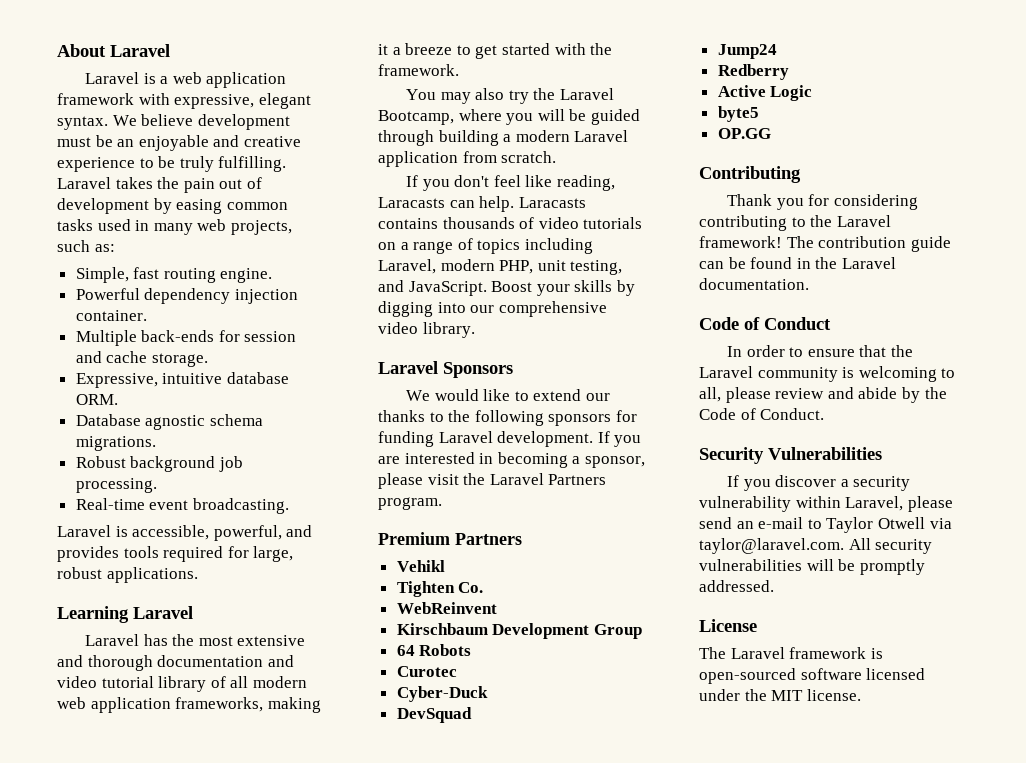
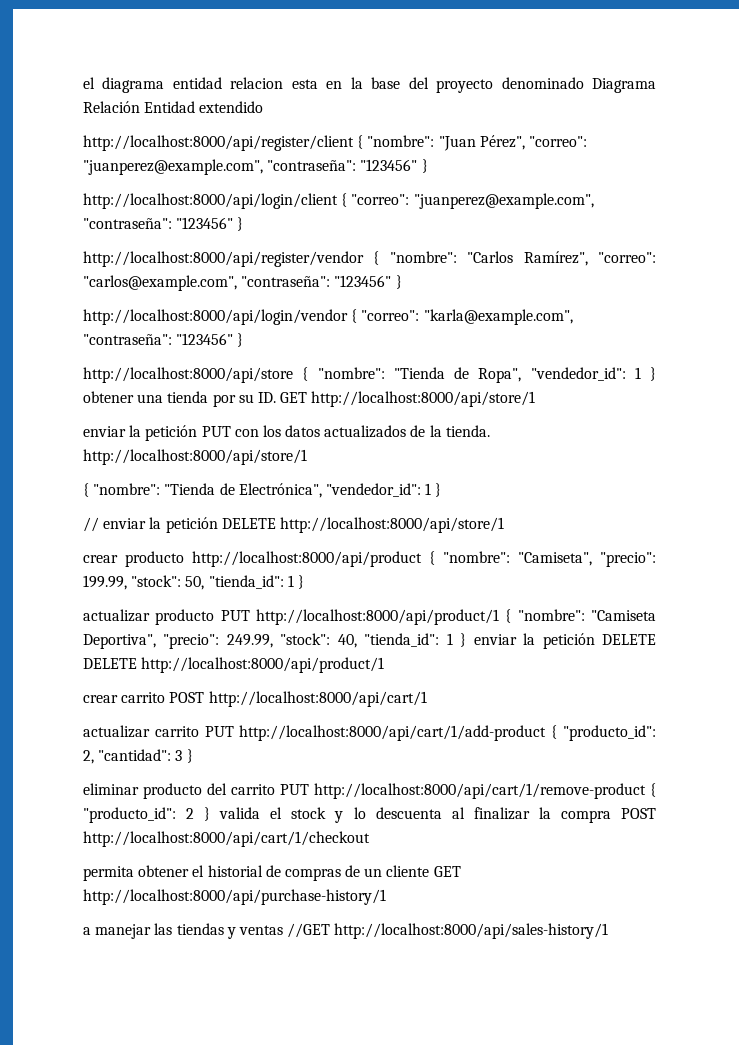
[57,44,170,57] [84,72,287,88] [57,93,311,109] [57,114,290,130] [57,135,301,151] [57,156,287,172] [57,177,262,193] [57,198,288,214] [57,219,292,235] [57,240,115,252] [75,267,273,283] [75,288,298,304] [75,310,147,321] [75,330,297,346] [75,351,208,367] [75,372,289,388] [75,394,118,405] [75,414,263,430] [75,436,156,451] [75,456,243,472] [75,478,157,493] [75,498,289,514] [57,525,313,541] [57,546,294,562] [57,567,198,583] [57,606,193,623] [84,634,306,646] [57,655,294,671] [57,676,307,692] [57,697,321,713] [378,43,613,59] [378,64,459,76] [405,88,614,104] [378,109,640,125] [378,130,629,146] [378,151,557,167] [405,175,615,191] [378,196,586,212] [378,217,643,229] [378,238,593,254] [378,259,623,275] [378,280,635,296] [378,301,607,317] [378,322,475,338] [378,361,513,378] [405,389,610,401] [378,410,637,426] [378,431,642,447] [378,452,645,468] [378,473,607,489] [378,497,442,510] [378,532,522,545] [396,560,445,572] [396,581,484,597] [396,602,497,614] [396,623,642,639] [396,644,472,656] [396,666,457,677] [396,686,488,702] [396,707,472,723] [717,44,777,59] [717,64,789,80] [717,85,813,101] [717,106,759,122] [717,128,771,139] [699,166,801,183] [726,194,918,210] [699,215,891,231] [699,236,951,252] [699,257,896,269] [699,278,809,290] [699,317,831,330] [726,345,913,357] [699,366,956,382] [699,387,947,403] [699,408,825,420] [699,447,882,464] [726,475,911,491] [699,496,953,512] [699,517,952,533] [699,538,933,554] [699,559,925,575] [699,580,774,592] [699,619,757,632] [699,647,883,659] [699,668,926,684] [699,689,861,701] About Laravel // Laravel is a web application framework with expressive, elegant syntax. We believe development must be an enjoyable and creative experience to be truly fulfilling. Laravel takes the pain out of development by easing common tasks used in many web projects, such as: // Simple, fast routing engine. // Powerful dependency injection container. // Multiple back-ends for session and cache storage. // Expressive, intuitive database ORM. // Database agnostic schema migrations. // Robust background job processing. // Real-time event broadcasting. // Laravel is accessible, powerful, and provides tools required for large, robust applications. // Learning Laravel // Laravel has the most extensive and thorough documentation and video tutorial library of all modern web application frameworks, making it a breeze to get started with the framework. // You may also try the Laravel Bootcamp, where you will be guided through building a modern Laravel application from scratch. // If you don't feel like reading, Laracasts can help. Laracasts contains thousands of video tutorials on a range of topics including Laravel, modern PHP, unit testing, and JavaScript. Boost your skills by digging into our comprehensive video library. // Laravel Sponsors // We would like to extend our thanks to the following sponsors for funding Laravel development. If you are interested in becoming a sponsor, please visit the Laravel Partners program. // Premium Partners // Vehikl // Tighten Co. // WebReinvent // Kirschbaum Development Group // 64 Robots // Curotec // Cyber-Duck // DevSquad // Jump24 // Redberry // Active Logic // byte5 // OP.GG // Contributing // Thank you for considering contributing to the Laravel framework! The contribution guide can be found in the Laravel documentation. // Code of Conduct // In order to ensure that the Laravel community is welcoming to all, please review and abide by the Code of Conduct. // Security Vulnerabilities // If you discover a security vulnerability within Laravel, please send an e-mail to Taylor Otwell via taylor@laravel.com. All security vulnerabilities will be promptly addressed. // License // The Laravel framework is open-sourced software licensed under the MIT license. -> [83,77,656,93] [83,101,264,113] [83,135,587,151] [83,159,428,175] [83,193,594,209] [83,217,244,231] [83,251,657,267] [83,275,402,291] [83,309,573,325] [83,333,244,347] [83,367,656,383] [83,391,536,407] [83,425,490,441] [83,449,307,465] [83,483,442,498] [83,517,504,533] [83,551,656,567] [83,575,304,590] [83,609,656,625] [83,633,656,649] [83,657,385,673] [83,691,427,707] [83,725,656,741] [83,749,193,764] [83,783,656,799] [83,807,657,823] [83,831,370,847] [83,865,461,881] [83,889,386,905] [83,923,609,939] el diagrama entidad relacion esta en la base del proyecto denominado Diagrama Relación Entidad extendido // http://localhost:8000/api/register/client { "nombre": "Juan Pérez", "correo": "juanperez@example.com", "contraseña": "123456" } // http://localhost:8000/api/login/client { "correo": "juanperez@example.com", "contraseña": "123456" } // http://localhost:8000/api/register/vendor { "nombre": "Carlos Ramírez", "correo": "carlos@example.com", "contraseña": "123456" } // http://localhost:8000/api/login/vendor { "correo": "karla@example.com", "contraseña": "123456" } // http://localhost:8000/api/store { "nombre": "Tienda de Ropa", "vendedor_id": 1 } obtener una tienda por su ID. GET http://localhost:8000/api/store/1 // enviar la petición PUT con los datos actualizados de la tienda. http://localhost:8000/api/store/1 // { "nombre": "Tienda de Electrónica", "vendedor_id": 1 } // // enviar la petición DELETE http://localhost:8000/api/store/1 // crear producto http://localhost:8000/api/product { "nombre": "Camiseta", "precio": 199.99, "stock": 50, "tienda_id": 1 } // actualizar producto PUT http://localhost:8000/api/product/1 { "nombre": "Camiseta Deportiva", "precio": 249.99, "stock": 40, "tienda_id": 1 } enviar la petición DELETE DELETE http://localhost:8000/api/product/1 // crear carrito POST http://localhost:8000/api/cart/1 // actualizar carrito PUT http://localhost:8000/api/cart/1/add-product { "producto_id": 2, "cantidad": 3 } // eliminar producto del carrito PUT http://localhost:8000/api/cart/1/remove-product { "producto_id": 2 } valida el stock y lo descuenta al finalizar la compra POST http://localhost:8000/api/cart/1/checkout // permita obtener el historial de compras de un cliente GET http://localhost:8000/api/purchase-history/1 // a manejar las tiendas y ventas //GET http://localhost:8000/api/sales-history/1

